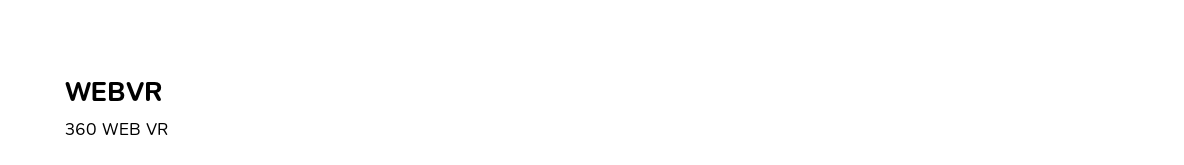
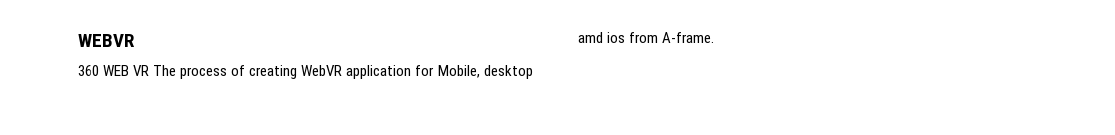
(169, 129) none -> [153,65,533,79] [578,32,715,43] The process of creating WebVR application for Mobile, desktop amd ios from A-frame.

